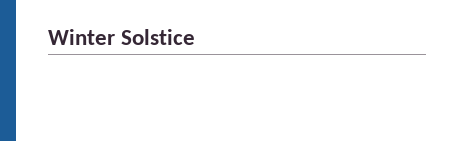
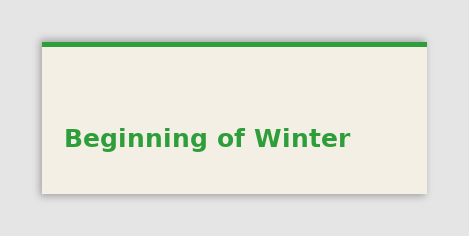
[48,29,196,45] Winter Solstice -> [64,128,351,152] Beginning of Winter

